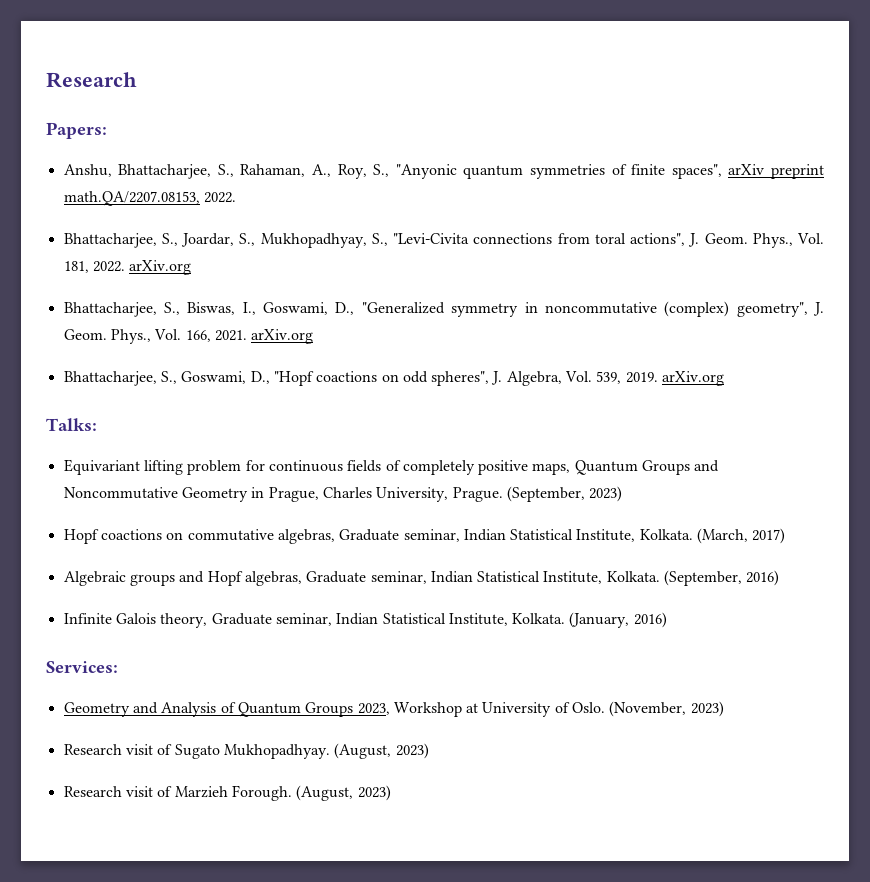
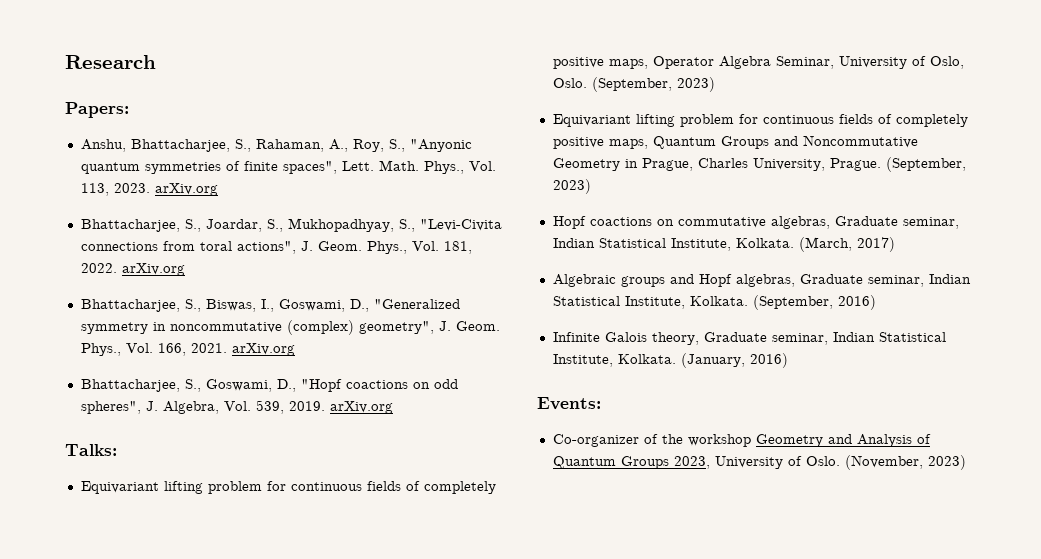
[728,164,825,179] [63,191,236,206] arXiv preprint math.QA/2207.08153, 2022. -> [341,160,496,174] [80,183,218,196] Lett. Math. Phys., Vol. 113, 2023. arXiv.org
(97, 424) none -> [80,481,496,494] [552,56,964,69] [552,77,715,92] // Equivariant lifting problem for continuous fields of completely positive maps, Operator Algebra Seminar, University of Oslo, Oslo. (September, 2023)
[46,661,118,673] Services: // -> [537,397,601,410] [552,434,751,447] Events: // Co-organizer of the workshop
[393,702,479,717] Workshop at -> (710, 462) none
[63,743,429,759] [63,785,391,801] // Research visit of Sugato Mukhopadhyay. (August, 2023) // Research visit of Marzieh Forough. (August, 2023) -> (966, 462) none

